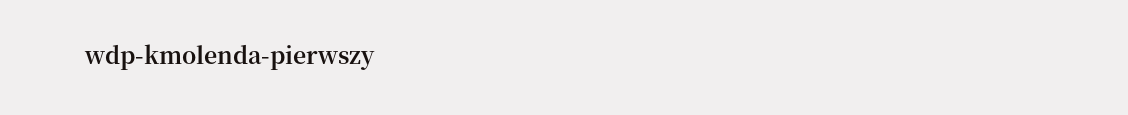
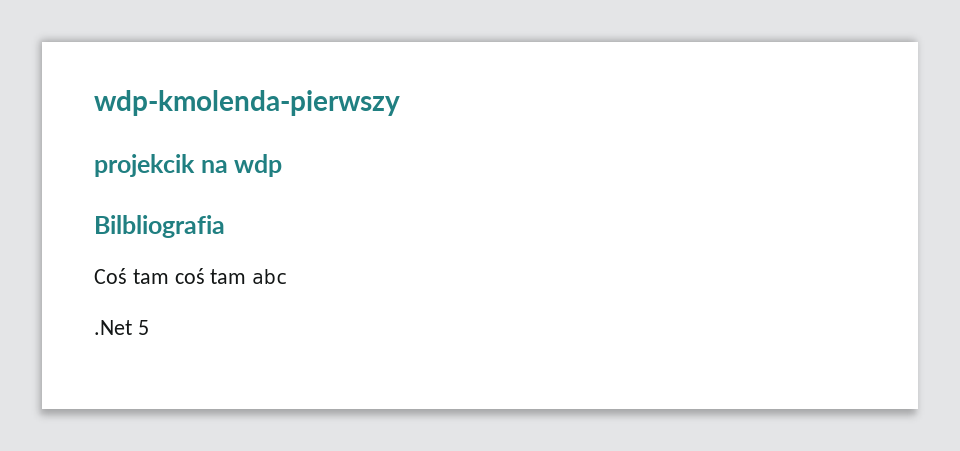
(375, 57) none -> [94,154,283,177] [94,215,225,238] [94,268,289,284] [94,320,149,335] // projekcik na wdp // Bilbliografia // Coś tam coś tam abc // .Net 5

